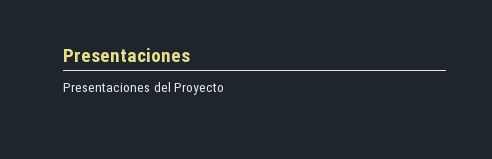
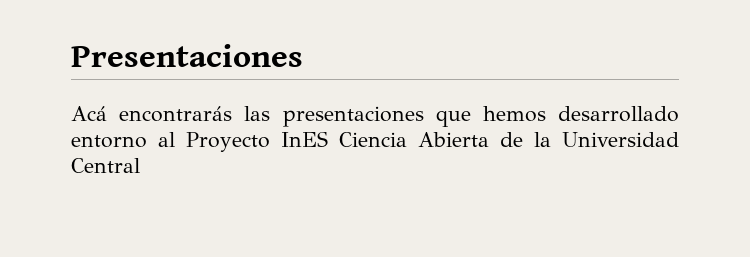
[63,82,225,95] Presentaciones del Proyecto -> [71,106,679,127] [71,131,679,152] [71,158,140,173] Acá encontrarás las presentaciones que hemos desarrollado entorno al Proyecto InES Ciencia Abierta de la Universidad Central

